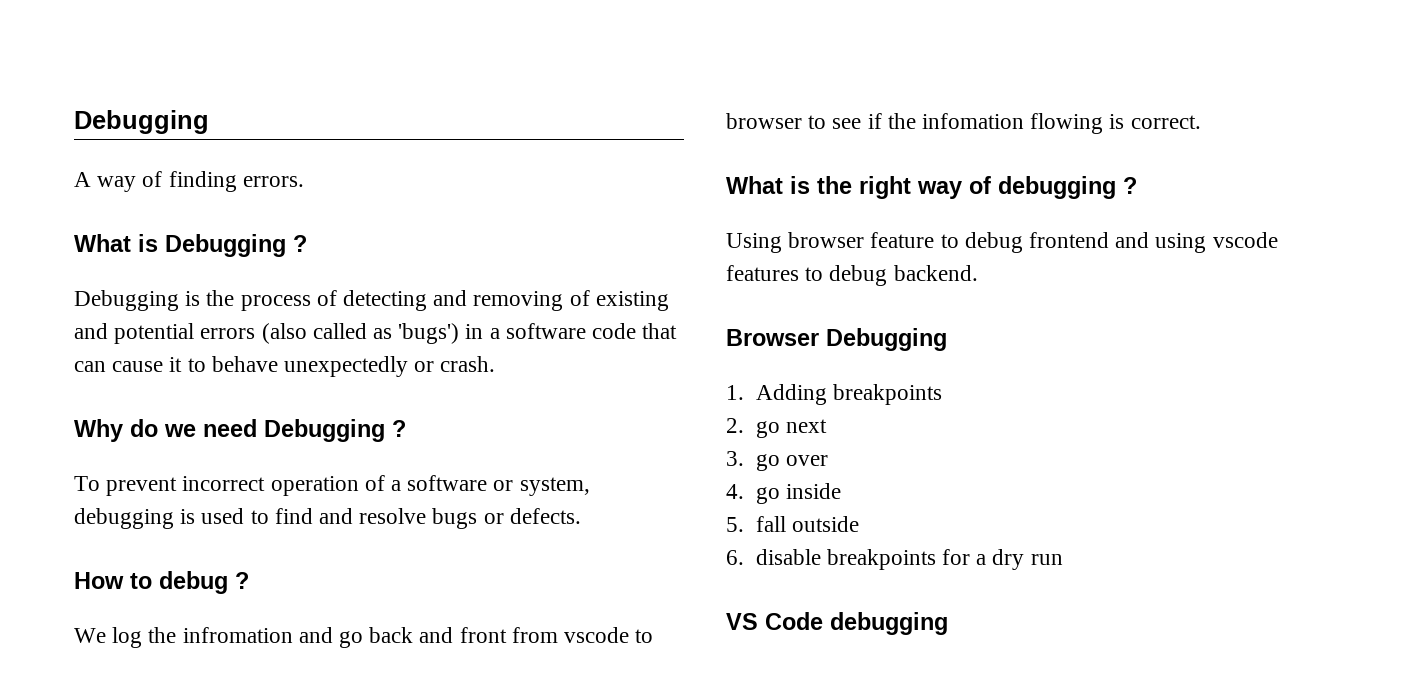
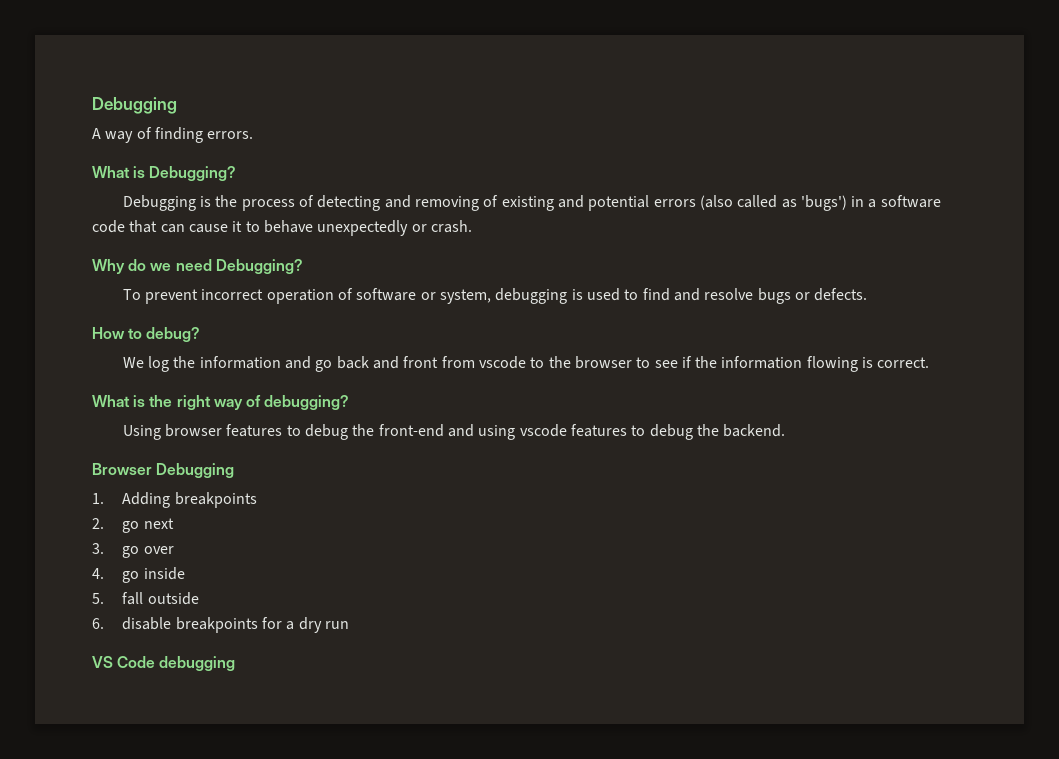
[165,234,307,257] Debugging ? -> [149,166,237,181] Debugging?
[264,419,406,442] Debugging ? -> [215,259,303,274] Debugging?
[391,480,402,491] a -> (354, 294) none
[159,571,249,594] debug ? -> [146,327,201,342] debug?
[182,627,293,643] infromation -> [199,356,281,369] information
(654, 636) none -> [548,356,571,368] the
[922,113,1025,129] infomation -> [721,356,803,369] information
[998,176,1137,199] debugging ? -> [264,395,350,410] debugging?
[870,232,1110,253] feature to debug frontend -> [226,424,444,440] features to debug the front-end
(888, 275) none -> [696,424,719,436] the

